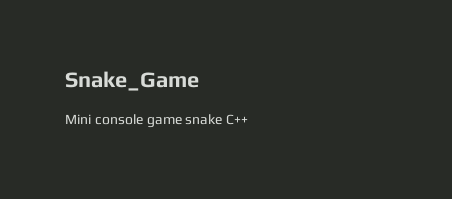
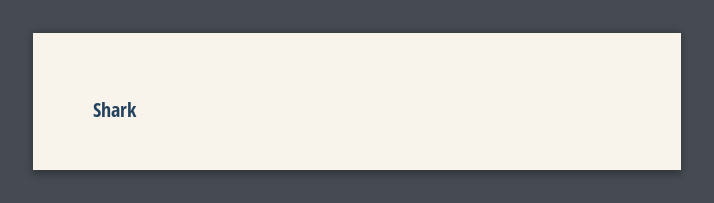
[65,71,199,91] [65,114,249,128] Snake_Game // Mini console game snake C++ -> [93,102,137,117] Shark

